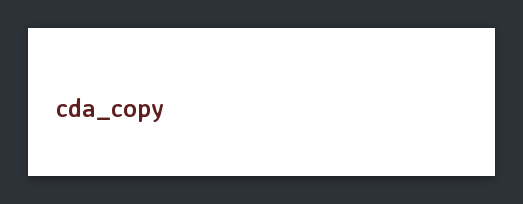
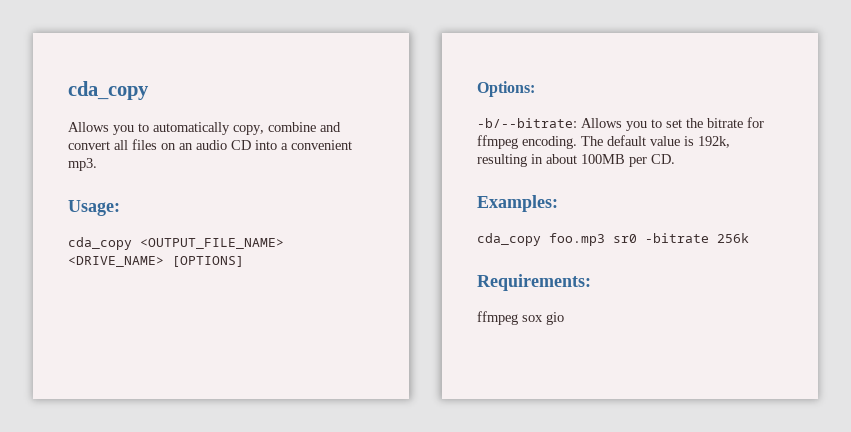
[56,98,164,122] cda_copy -> [68,81,149,100] [68,122,341,135] [68,139,352,150] [68,158,97,171] [68,200,120,216] [68,237,284,250] [68,256,244,267] [477,81,535,97] [477,117,764,131] [477,135,730,149] [477,154,675,167] [477,195,558,212] [477,233,749,246] [477,274,591,291] [477,311,564,325] cda_copy // Allows you to automatically copy, combine and convert all files on an audio CD into a convenient mp3. // Usage: // cda_copy <OUTPUT_FILE_NAME> <DRIVE_NAME> [OPTIONS] // Options: // -b/--bitrate: Allows you to set the bitrate for ffmpeg encoding. The default value is 192k, resulting in about 100MB per CD. // Examples: // cda_copy foo.mp3 sr0 -bitrate 256k // Requirements: // ffmpeg sox gio

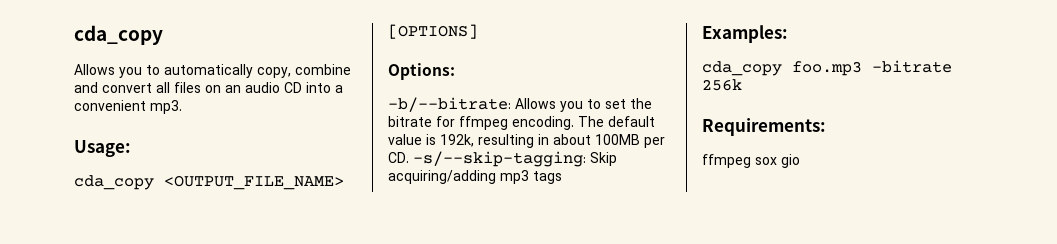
[68,256,164,267] <DRIVE_NAME> -> (344, 182) none
(675, 159) none -> [413,151,617,167] [388,170,562,184] -s/--skip-tagging: Skip acquiring/adding mp3 tags
[613,234,637,243] sr0 -> (862, 68) none

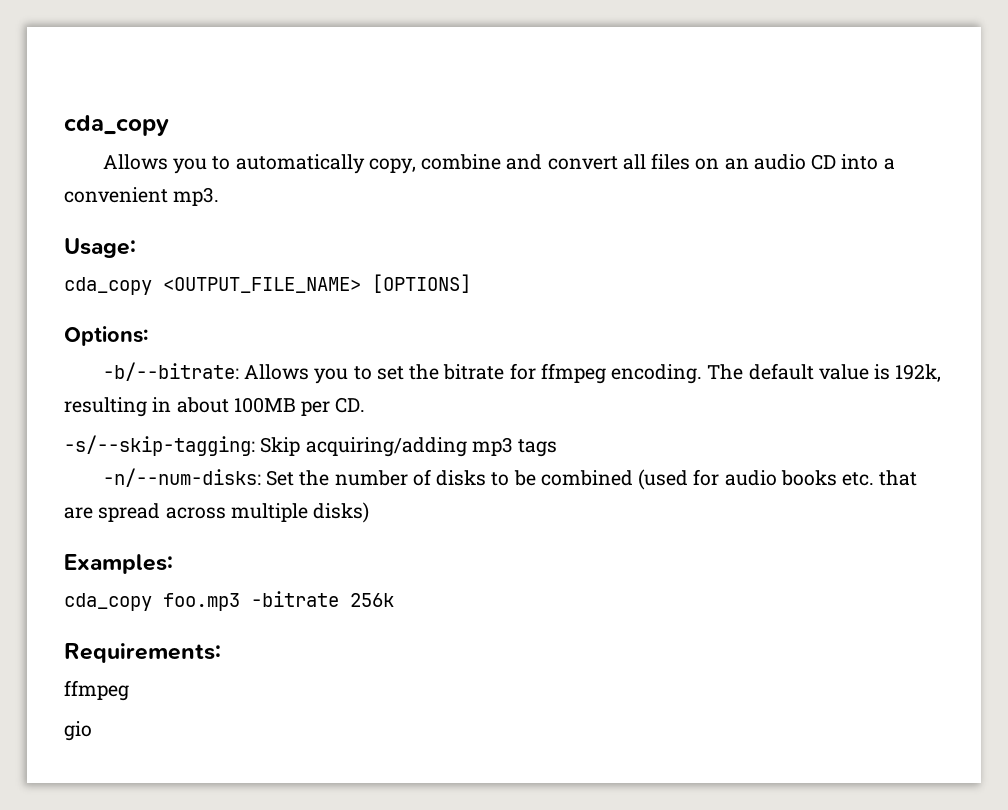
(409, 157) none -> (366, 405) //
(562, 177) none -> [102,468,918,490] [64,502,370,523] // -n/--num-disks: Set the number of disks to be combined (used for audio books etc. that are spread across multiple disks)
[755,157,777,165] sox -> (129, 690) //

